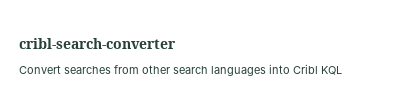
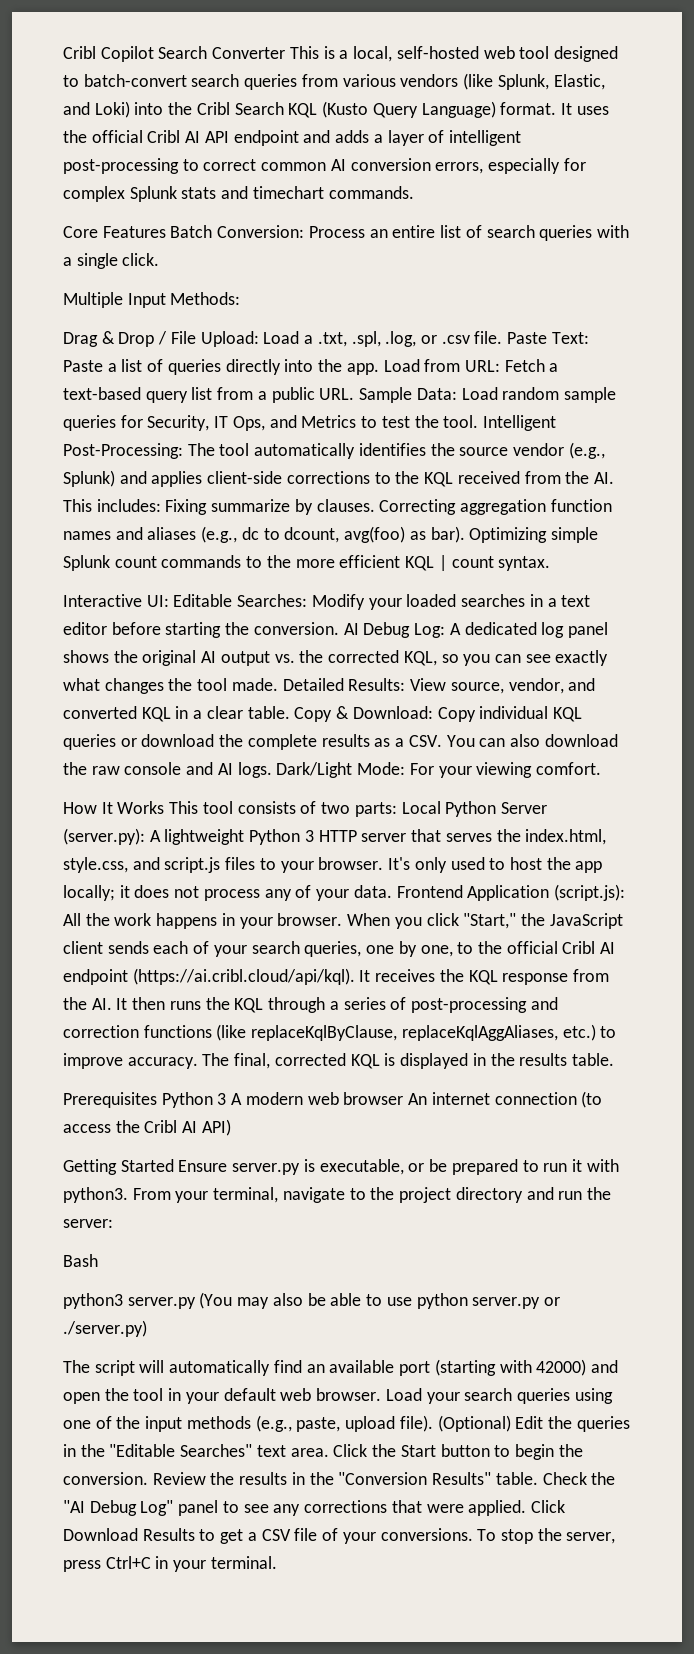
[19,38,176,49] [19,64,342,76] cribl-search-converter // Convert searches from other search languages into Cribl KQL -> [63,46,618,62] [63,73,605,90] [63,101,609,118] [63,130,521,146] [63,158,586,174] [63,186,414,202] [63,225,629,241] [63,253,160,269] [63,292,241,308] [63,331,589,347] [63,359,559,375] [63,387,616,403] [63,415,556,431] [63,442,605,459] [63,470,614,487] [63,499,612,515] [63,526,598,543] [63,555,551,571] [63,594,591,610] [63,622,608,638] [63,650,609,666] [63,678,596,694] [63,706,582,722] [63,734,618,750] [63,762,601,778] [63,801,547,817] [63,828,607,845] [63,857,603,873] [63,884,625,901] [63,913,623,929] [63,941,616,957] [63,968,610,985] [63,997,558,1013] [63,1024,617,1041] [63,1053,614,1069] [63,1091,603,1108] [63,1119,231,1136] [63,1159,619,1175] [63,1187,611,1203] [63,1219,113,1228] [63,1254,98,1267] [63,1292,560,1309] [63,1320,147,1337] [63,1359,618,1376] [63,1388,613,1404] [63,1415,630,1432] [63,1444,583,1460] [63,1472,616,1485] [63,1500,565,1516] [63,1528,616,1544] [63,1556,277,1572] Cribl Copilot Search Converter This is a local, self-hosted web tool designed to batch-convert search queries from various vendors (like Splunk, Elastic, and Loki) into the Cribl Search KQL (Kusto Query Language) format. It uses the official Cribl AI API endpoint and adds a layer of intelligent post-processing to correct common AI conversion errors, especially for complex Splunk stats and timechart commands. // Core Features Batch Conversion: Process an entire list of search queries with a single click. // Multiple Input Methods: // Drag & Drop / File Upload: Load a .txt, .spl, .log, or .csv file. Paste Text: Paste a list of queries directly into the app. Load from URL: Fetch a text-based query list from a public URL. Sample Data: Load random sample queries for Security, IT Ops, and Metrics to test the tool. Intelligent Post-Processing: The tool automatically identifies the source vendor (e.g., Splunk) and applies client-side corrections to the KQL received from the AI. This includes: Fixing summarize by clauses. Correcting aggregation function names and aliases (e.g., dc to dcount, avg(foo) as bar). Optimizing simple Splunk count commands to the more efficient KQL | count syntax. // Interactive UI: Editable Searches: Modify your loaded searches in a text editor before starting the conversion. AI Debug Log: A dedicated log panel shows the original AI output vs. the corrected KQL, so you can see exactly what changes the tool made. Detailed Results: View source, vendor, and converted KQL in a clear table. Copy & Download: Copy individual KQL queries or download the complete results as a CSV. You can also download the raw console and AI logs. Dark/Light Mode: For your viewing comfort. // How It Works This tool consists of two parts: Local Python Server (server.py): A lightweight Python 3 HTTP server that serves the index.html, style.css, and script.js files to your browser. It's only used to host the app locally; it does not process any of your data. Frontend Application (script.js): All the work happens in your browser. When you click "Start," the JavaScript client sends each of your search queries, one by one, to the official Cribl AI endpoint (https://ai.cribl.cloud/api/kql). It receives the KQL response from the AI. It then runs the KQL through a series of post-processing and correction functions (like replaceKqlByClause, replaceKqlAggAliases, etc.) to improve accuracy. The final, corrected KQL is displayed in the results table. // Prerequisites Python 3 A modern web browser An internet connection (to access the Cribl AI API) // Getting Started Ensure server.py is executable, or be prepared to run it with python3. From your terminal, navigate to the project directory and run the server: // Bash // python3 server.py (You may also be able to use python server.py or ./server.py) // The script will automatically find an available port (starting with 42000) and open the tool in your default web browser. Load your search queries using one of the input methods (e.g., paste, upload file). (Optional) Edit the queries in the "Editable Searches" text area. Click the Start button to begin the conversion. Review the results in the "Conversion Results" table. Check the "AI Debug Log" panel to see any corrections that were applied. Click Download Results to get a CSV file of your conversions. To stop the server, press Ctrl+C in your terminal.

